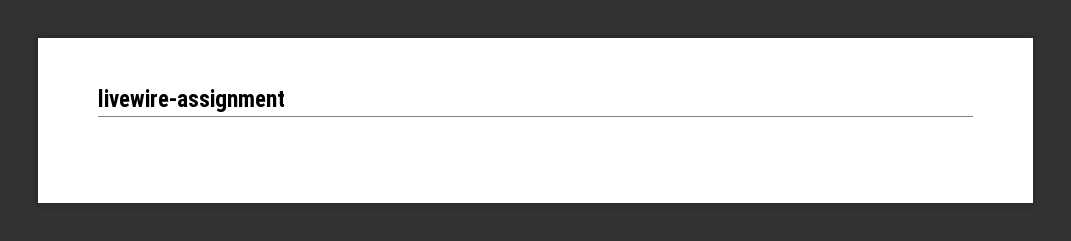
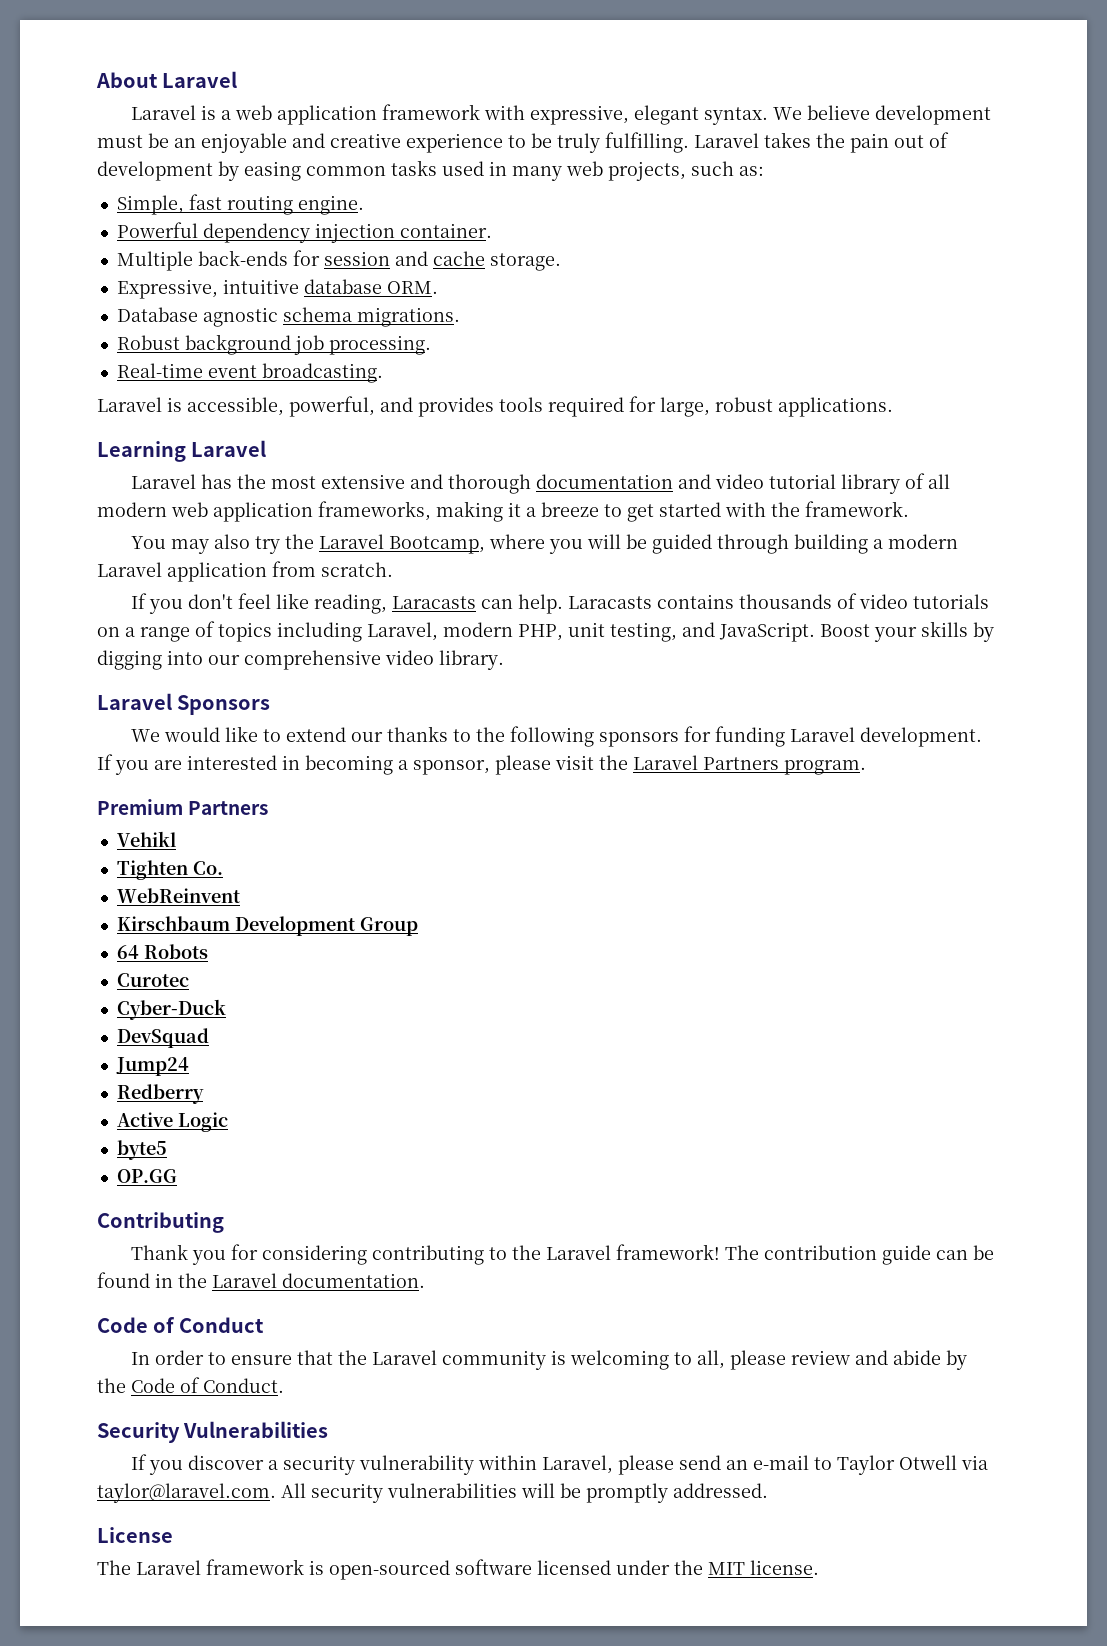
[98,89,285,112] livewire-assignment -> [96,71,238,88] [130,104,991,125] [97,132,949,153] [97,160,764,181] [116,194,364,215] [116,222,492,243] [116,250,561,271] [116,279,438,299] [116,307,460,327] [116,334,431,355] [116,363,383,383] [97,396,893,417] [97,440,267,462] [130,473,950,494] [97,501,909,522] [130,534,958,554] [97,561,393,582] [130,593,989,614] [97,621,994,642] [97,650,504,670] [97,693,271,715] [130,726,982,747] [97,754,866,775] [97,799,269,815] [116,831,176,847] [116,860,223,880] [116,888,240,903] [116,916,418,936] [116,944,208,959] [116,973,189,987] [116,999,226,1020] [116,1028,209,1048] [115,1057,189,1076] [116,1084,204,1104] [116,1112,228,1132] [116,1140,167,1160] [116,1169,177,1183] [97,1212,224,1233] [130,1244,994,1265] [97,1272,425,1288] [97,1317,264,1333] [130,1350,967,1370] [97,1377,284,1393] [97,1421,329,1443] [130,1454,988,1475] [97,1483,768,1503] [97,1527,173,1543] [97,1559,819,1580] About Laravel // Laravel is a web application framework with expressive, elegant syntax. We believe development must be an enjoyable and creative experience to be truly fulfilling. Laravel takes the pain out of development by easing common tasks used in many web projects, such as: // Simple, fast routing engine. // Powerful dependency injection container. // Multiple back-ends for session and cache storage. // Expressive, intuitive database ORM. // Database agnostic schema migrations. // Robust background job processing. // Real-time event broadcasting. // Laravel is accessible, powerful, and provides tools required for large, robust applications. // Learning Laravel // Laravel has the most extensive and thorough documentation and video tutorial library of all modern web application frameworks, making it a breeze to get started with the framework. // You may also try the Laravel Bootcamp, where you will be guided through building a modern Laravel application from scratch. // If you don't feel like reading, Laracasts can help. Laracasts contains thousands of video tutorials on a range of topics including Laravel, modern PHP, unit testing, and JavaScript. Boost your skills by digging into our comprehensive video library. // Laravel Sponsors // We would like to extend our thanks to the following sponsors for funding Laravel development. If you are interested in becoming a sponsor, please visit the Laravel Partners program. // Premium Partners // Vehikl // Tighten Co. // WebReinvent // Kirschbaum Development Group // 64 Robots // Curotec // Cyber-Duck // DevSquad // Jump24 // Redberry // Active Logic // byte5 // OP.GG // Contributing // Thank you for considering contributing to the Laravel framework! The contribution guide can be found in the Laravel documentation. // Code of Conduct // In order to ensure that the Laravel community is welcoming to all, please review and abide by the Code of Conduct. // Security Vulnerabilities // If you discover a security vulnerability within Laravel, please send an e-mail to Taylor Otwell via taylor@laravel.com. All security vulnerabilities will be promptly addressed. // License // The Laravel framework is open-sourced software licensed under the MIT license.

